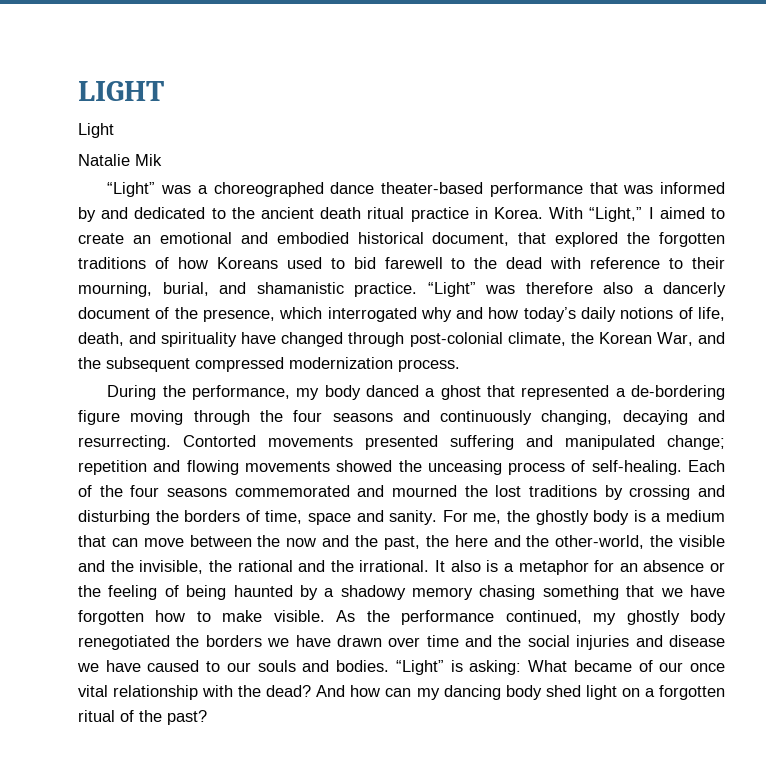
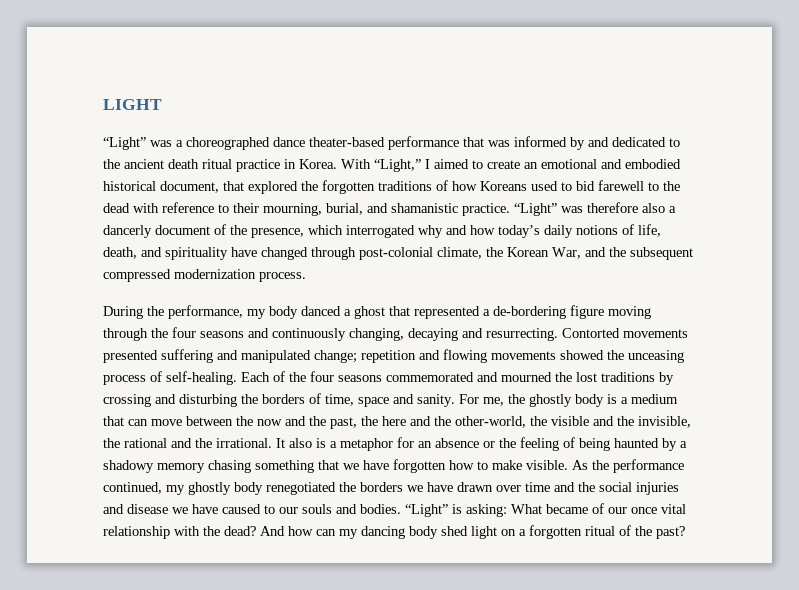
[78,123,114,138] [78,154,162,166] // Light // Natalie Mik -> (162, 104) none

